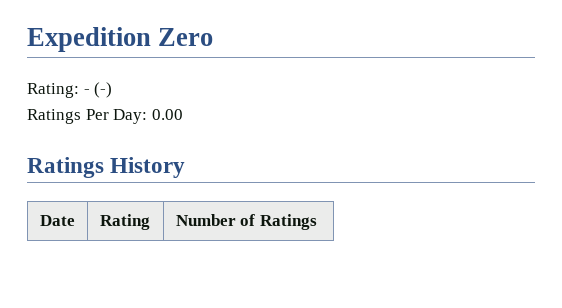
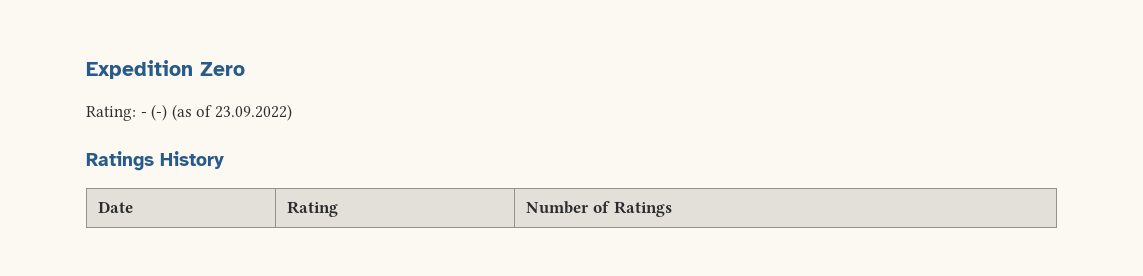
[27,109,183,124] // Ratings Per Day: 0.00 -> [171,104,292,121] (as of 23.09.2022)

